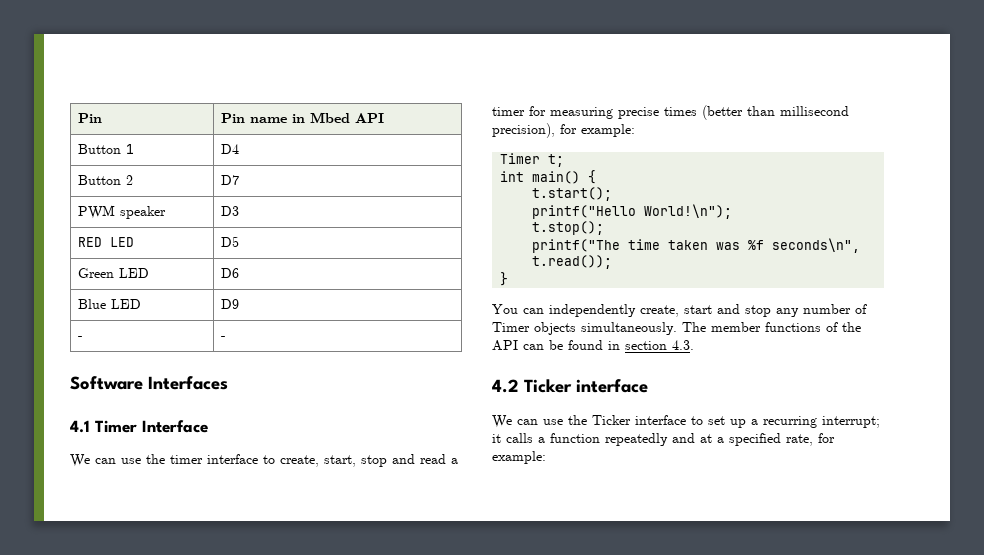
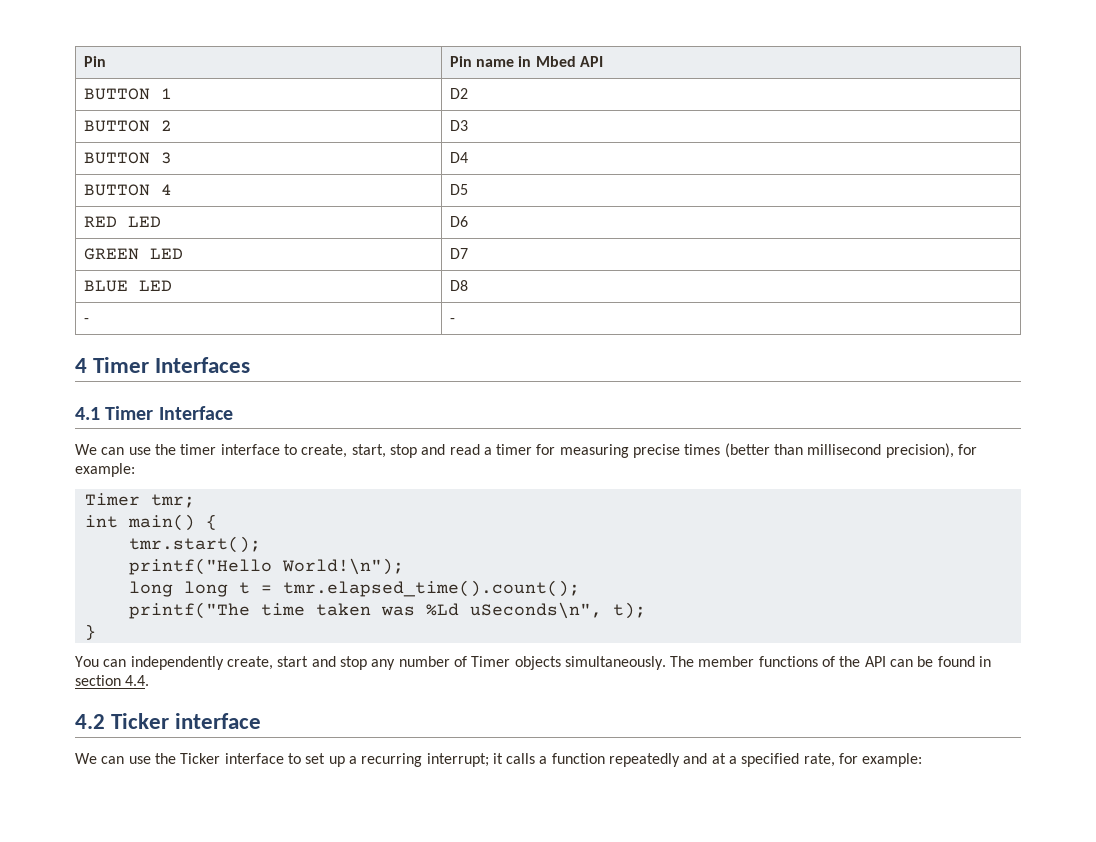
[78,144,122,154] Button -> [83,88,150,100] BUTTON
[221,144,240,154] [78,175,134,185] [221,175,240,185] [78,205,167,219] [221,206,240,216] D4 // Button 2 | D7 // PWM speaker | D3 -> [449,88,468,99] [83,120,172,132] [449,120,468,131] [83,152,172,164] [449,152,468,163] [83,184,172,196] [449,184,468,195] D2 // BUTTON 2 | D3 // BUTTON 3 | D4 // BUTTON 4 | D5
[221,236,240,247] [78,268,150,278] [221,268,240,278] [78,299,142,309] [221,299,240,309] D5 // Green LED | D6 // Blue LED | D9 -> [449,216,468,227] [83,248,183,260] [449,248,468,259] [83,280,172,292] [449,280,468,291] D6 // GREEN LED | D7 // BLUE LED | D8
[70,376,143,390] Software -> [75,357,150,373] 4 Timer
[548,154,565,167] t; -> [150,494,195,508] tmr;
[532,187,613,201] t.start(); -> [128,536,261,553] tmr.start();
[532,221,605,235] t.stop(); -> [128,580,580,597] long long t = tmr.elapsed_time().count();
[748,238,861,253] [532,255,613,269] %f seconds\n", t.read()); -> [425,602,646,619] %Ld uSeconds\n", t);
[672,340,694,350] 4.3. -> [125,675,150,686] 4.4.

